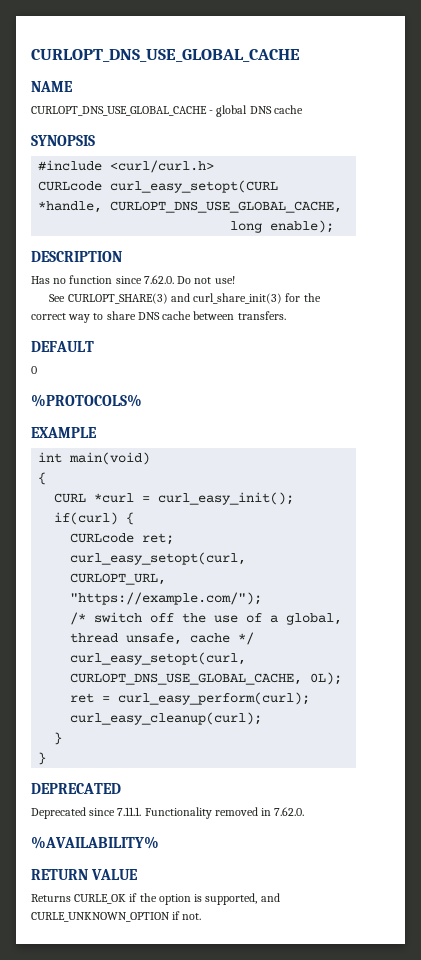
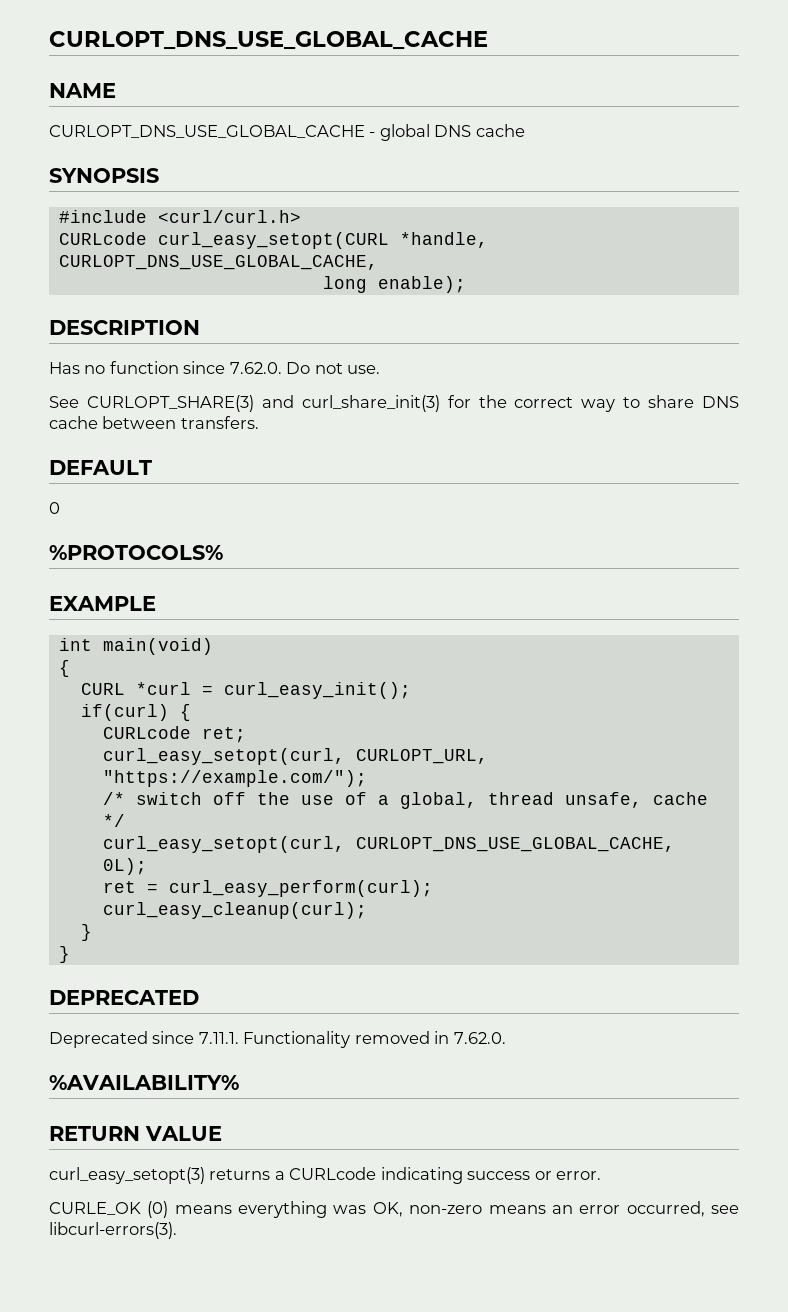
[214,276,235,284] use! -> [347,365,381,374] use.
[31,893,280,905] [31,911,202,922] Returns CURLE_OK if the option is supported, and CURLE_UNKNOWN_OPTION if not. -> [49,1167,602,1184] [49,1201,740,1218] [49,1222,177,1239] curl_easy_setopt(3) returns a CURLcode indicating success or error. // CURLE_OK (0) means everything was OK, non-zero means an error occurred, see libcurl-errors(3).

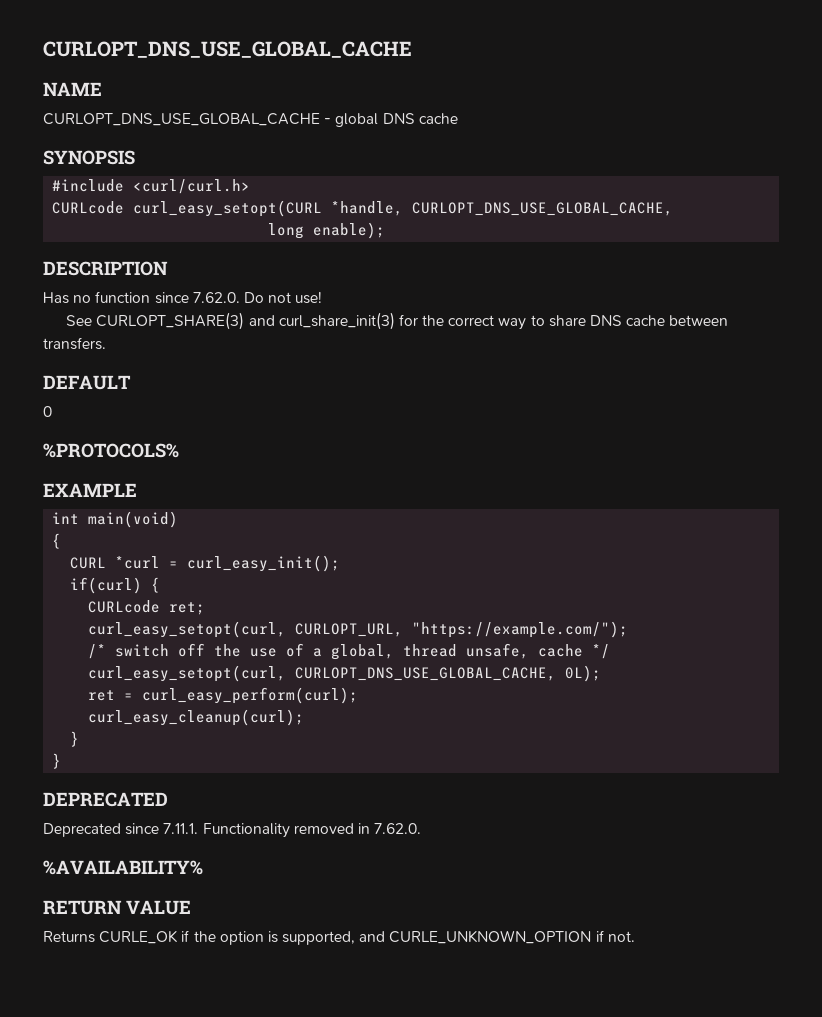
[347,365,381,374] use. -> [295,291,323,304] use!
[49,1167,602,1184] [49,1201,740,1218] [49,1222,177,1239] curl_easy_setopt(3) returns a CURLcode indicating success or error. // CURLE_OK (0) means everything was OK, non-zero means an error occurred, see libcurl-errors(3). -> [43,930,635,945] Returns CURLE_OK if the option is supported, and CURLE_UNKNOWN_OPTION if not.

